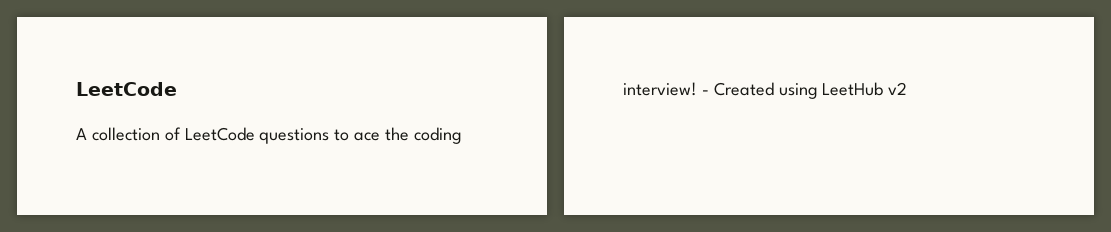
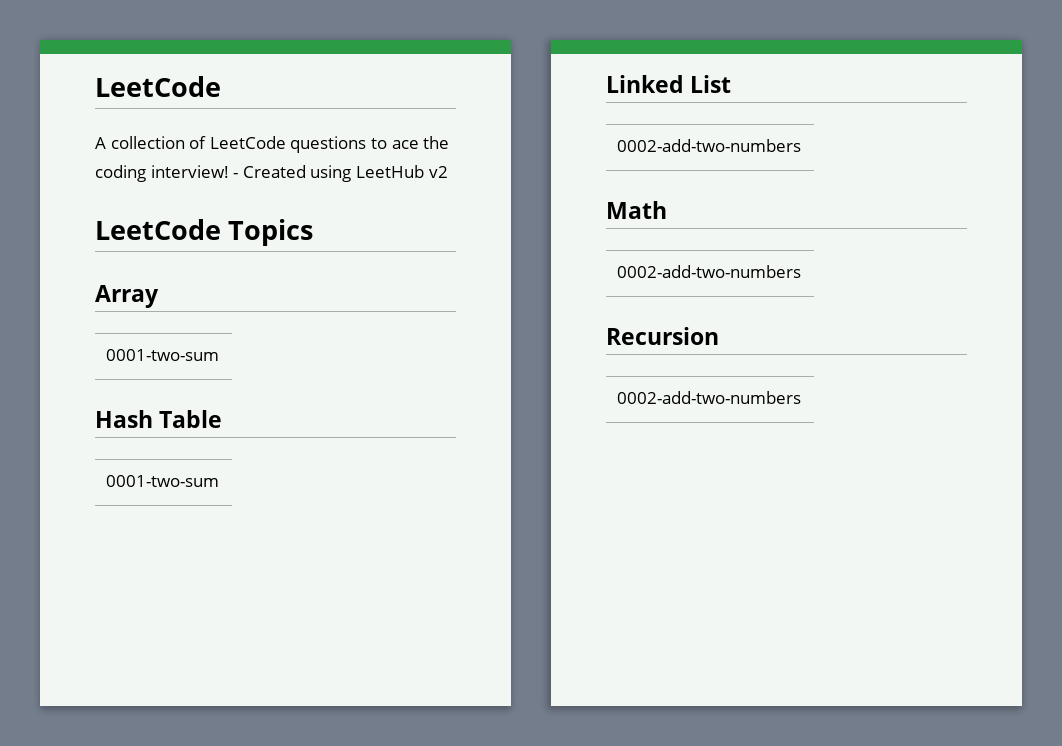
(908, 88) none -> [95,219,314,246] [95,285,159,308] [106,349,220,361] [95,410,223,428] [106,475,220,487] [606,75,732,93] [617,139,802,152] [606,201,667,219] [617,265,802,278] [606,327,719,345] [617,391,802,404] // LeetCode Topics // Array // 0001-two-sum // Hash Table // 0001-two-sum // Linked List // 0002-add-two-numbers // Math // 0002-add-two-numbers // Recursion // 0002-add-two-numbers

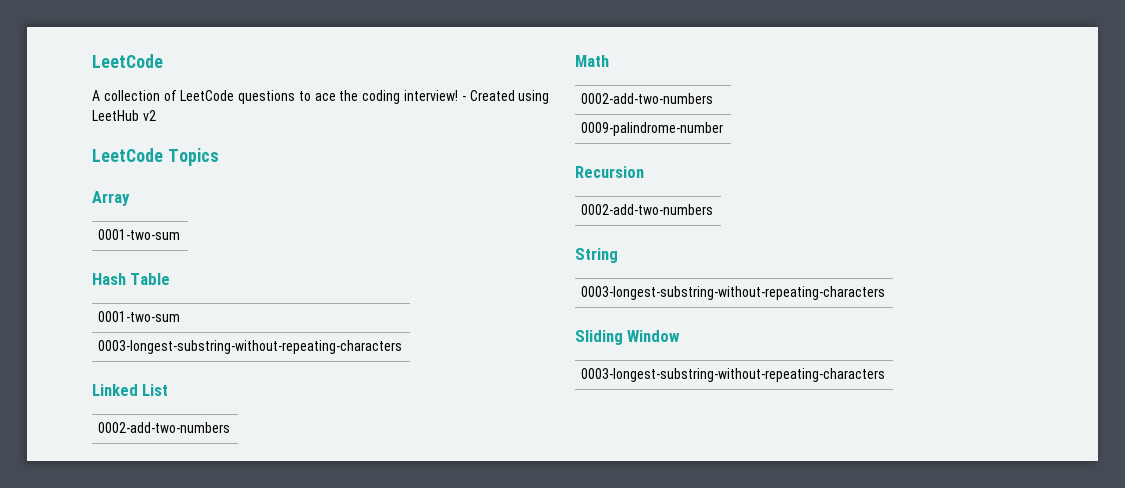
(220, 481) none -> [98,340,403,354] // 0003-longest-substring-without-repeating-characters
(802, 271) none -> [581,122,724,136] // 0009-palindrome-number
(802, 397) none -> [575,248,618,263] [581,286,886,300] [575,330,681,345] [581,368,886,382] // String // 0003-longest-substring-without-repeating-characters // Sliding Window // 0003-longest-substring-without-repeating-characters

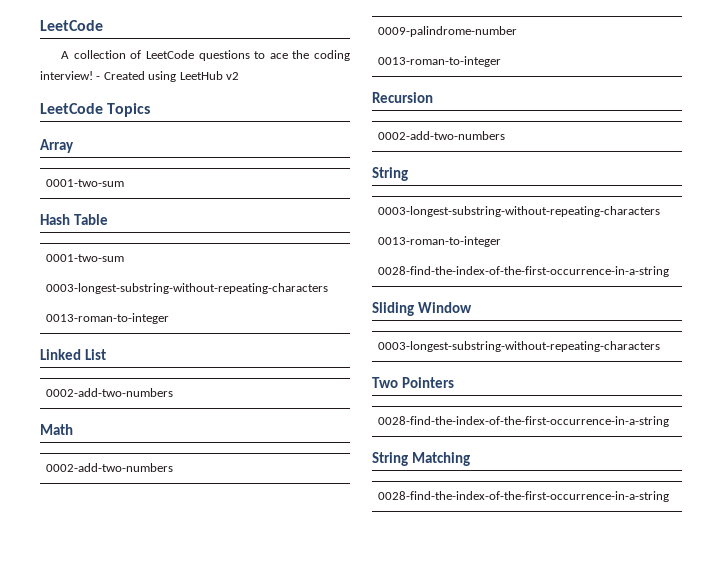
(403, 347) none -> [46,313,170,324] // 0013-roman-to-integer
(724, 129) none -> [378,56,502,67] // 0013-roman-to-integer
(886, 293) none -> [378,236,502,247] [378,266,670,277] // 0013-roman-to-integer // 0028-find-the-index-of-the-first-occurrence-in-a-string
(886, 375) none -> [372,377,454,388] [378,416,670,427] [372,452,470,466] [378,491,670,502] // Two Pointers // 0028-find-the-index-of-the-first-occurrence-in-a-string // String Matching // 0028-find-the-index-of-the-first-occurrence-in-a-string

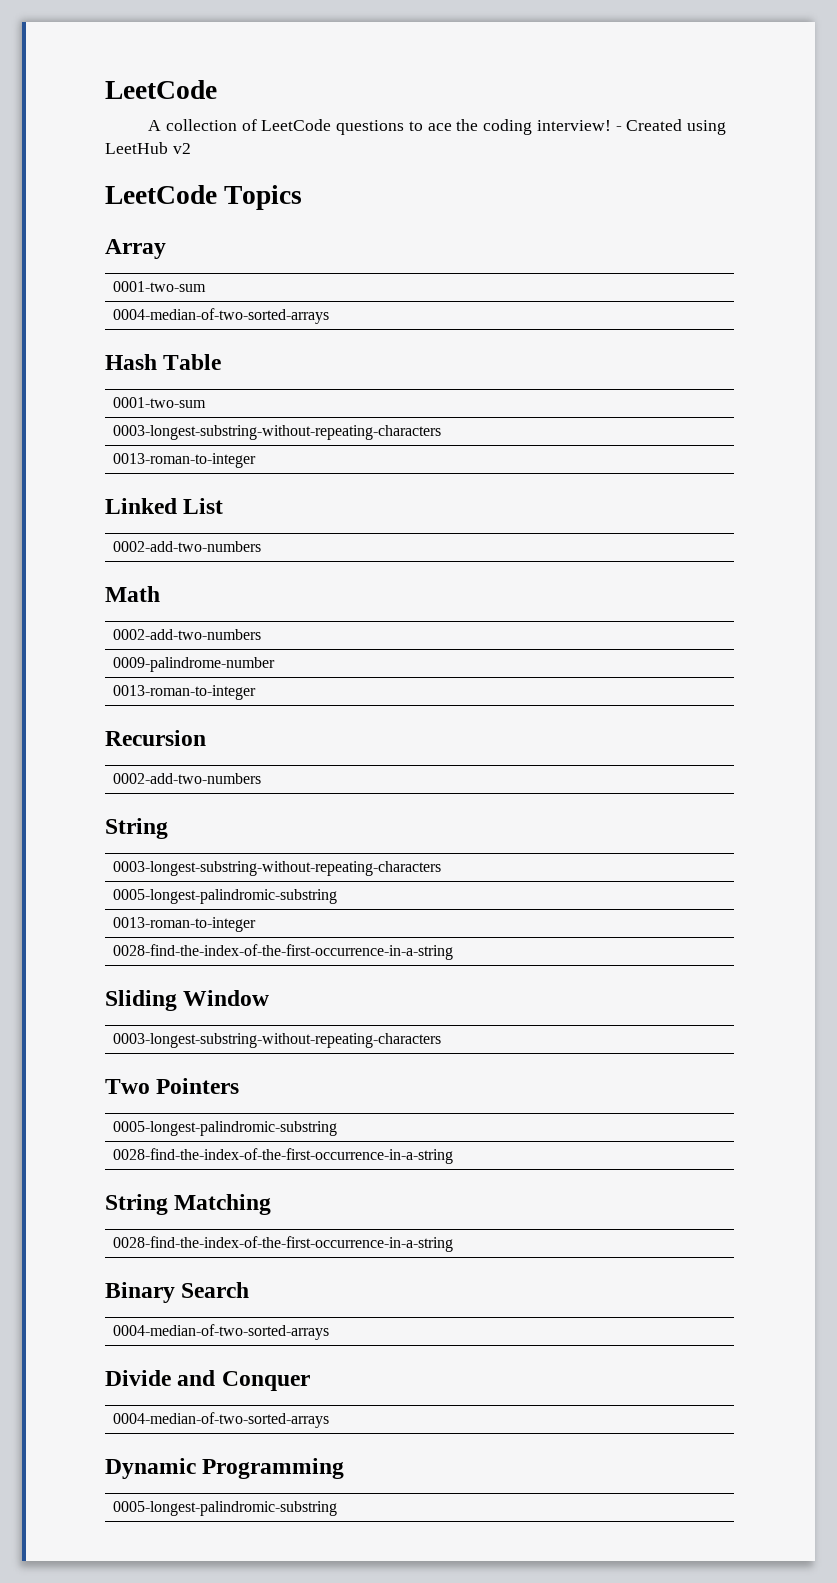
(125, 183) none -> [113,308,330,324] // 0004-median-of-two-sorted-arrays
(661, 211) none -> [113,889,338,904] // 0005-longest-palindromic-substring
(454, 382) none -> [113,1121,338,1136] // 0005-longest-palindromic-substring
(670, 496) none -> [105,1282,250,1303] [113,1324,330,1340] [105,1370,310,1391] [113,1412,330,1428] [105,1458,345,1479] [113,1501,338,1516] // Binary Search // 0004-median-of-two-sorted-arrays // Divide and Conquer // 0004-median-of-two-sorted-arrays // Dynamic Programming // 0005-longest-palindromic-substring

